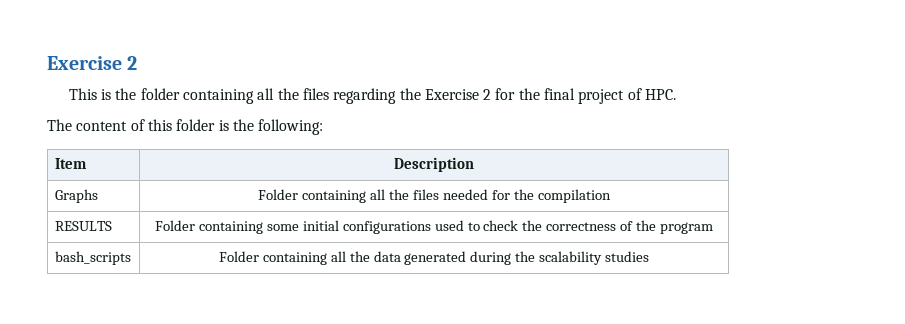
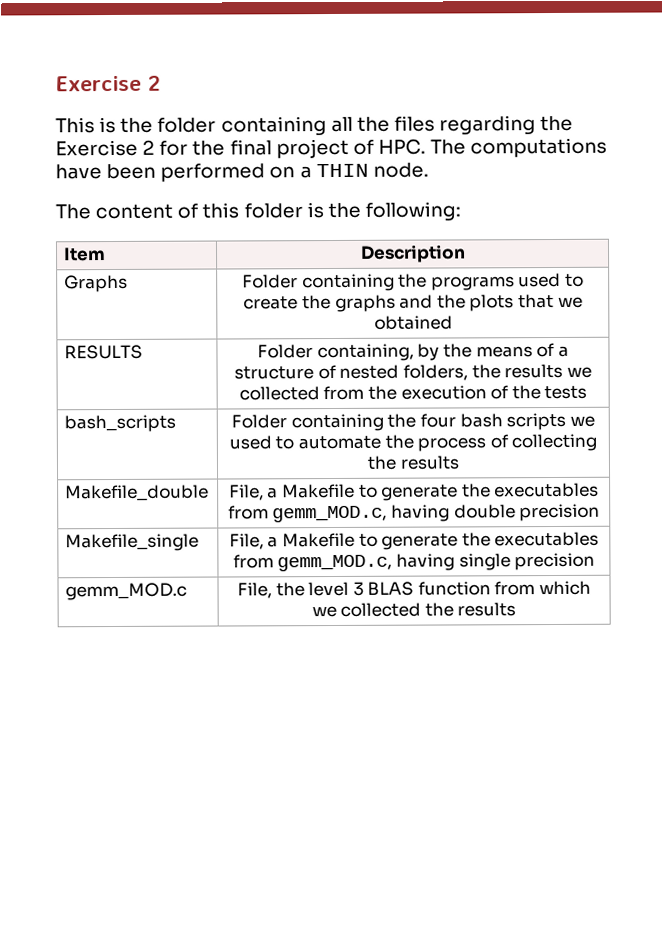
(677, 94) none -> [430,137,608,158] [55,162,429,182] The computations have been performed on a THIN node.
[370,189,611,203] [54,221,112,231] [155,220,617,234] all the files needed for the compilation // RESULTS | Folder containing some initial configurations used to check the correctness -> [398,272,584,291] [243,294,583,312] [373,315,453,330] [64,344,144,360] [257,342,569,362] [234,363,592,381] [238,385,487,401] the programs used to create the graphs and the plots that we obtained // RESULTS | Folder containing, by the means of a structure of nested folders, the results we collected from the execution
[659,222,713,234] program -> [544,385,588,400] tests
[330,251,650,265] all the data generated during the scalability studies -> [387,412,595,431] [228,433,598,452] [367,455,460,470] [65,484,210,502] [228,482,600,501] [227,503,601,523] [65,533,200,552] [228,531,600,550] [232,552,596,572] [65,582,188,601] [236,580,592,599] [311,602,517,618] the four bash scripts we used to automate the process of collecting the results // Makefile_double | File, a Makefile to generate the executables from gemm_MOD.c, having double precision // Makefile_single | File, a Makefile to generate the executables from gemm_MOD.c, having single precision // gemm_MOD.c | File, the level 3 BLAS function from which we collected the results

